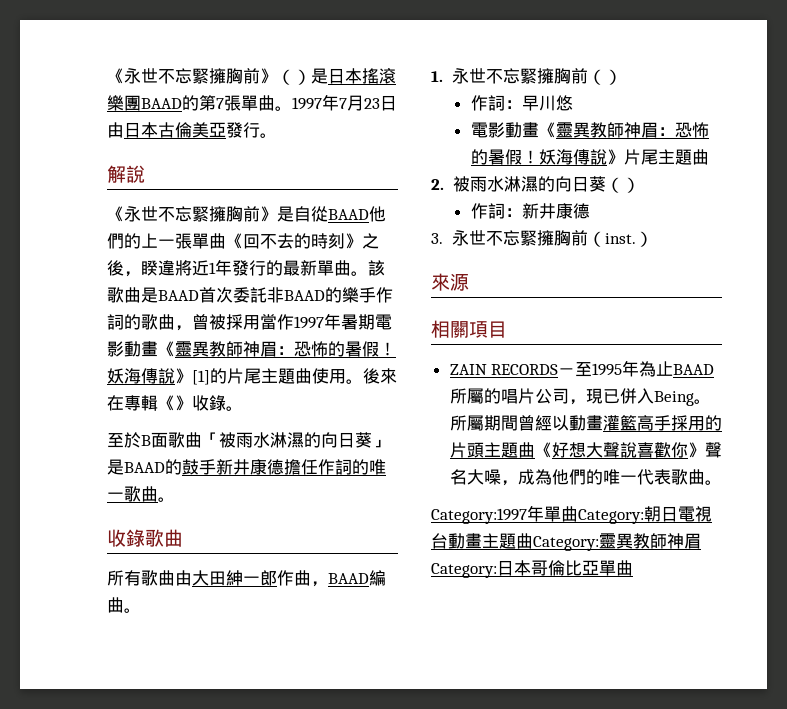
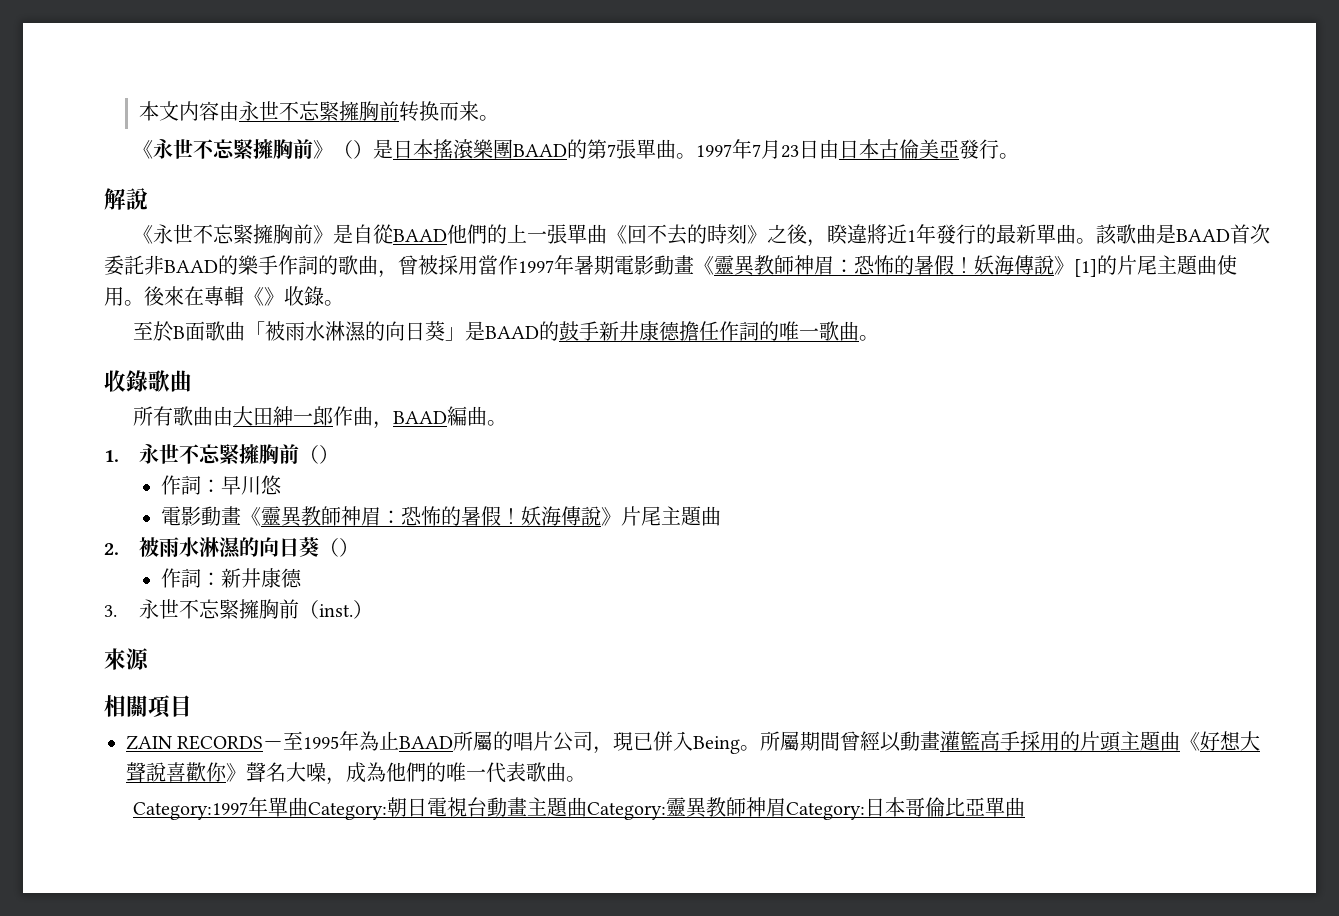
(107, 76) none -> [139,101,500,122] 本文内容由永世不忘緊擁胸前转换而来。 //

